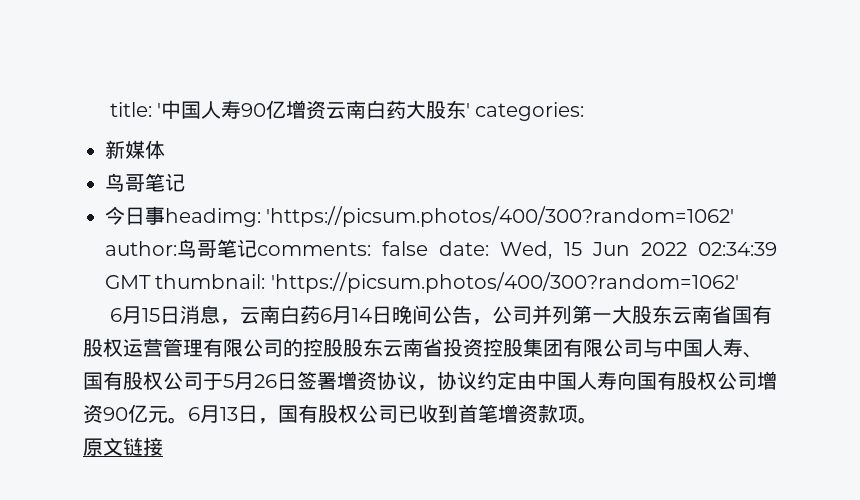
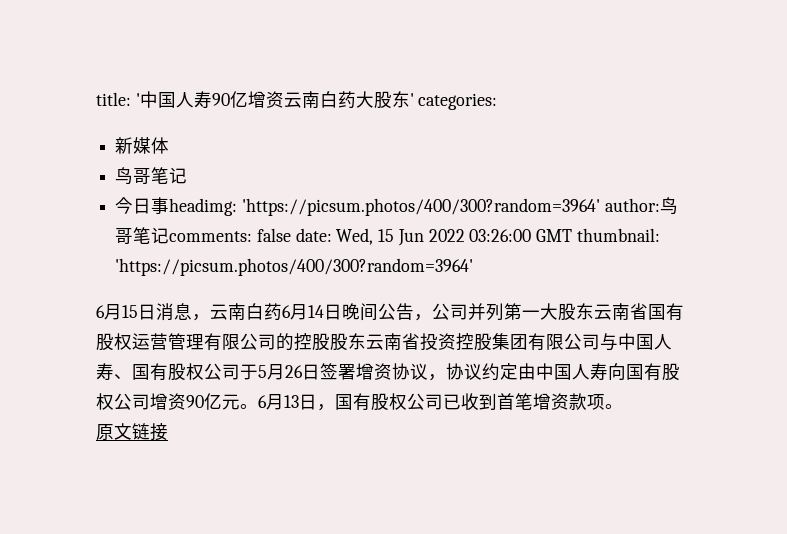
[266,206,735,227] 'https://picsum.photos/400/300?random=1062' -> [241,198,600,216] 'https://picsum.photos/400/300?random=3964'
[698,242,777,256] 02:34:39 -> [469,229,532,242] 03:26:00
[270,272,739,293] 'https://picsum.photos/400/300?random=1062' -> [115,258,474,276] 'https://picsum.photos/400/300?random=3964'

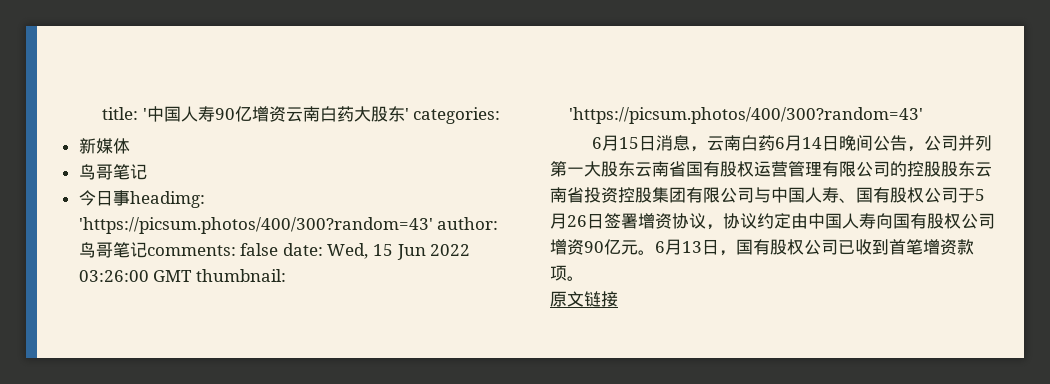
[241,198,600,216] 'https://picsum.photos/400/300?random=3964' -> [78,217,433,234] 'https://picsum.photos/400/300?random=43'
[115,258,474,276] 'https://picsum.photos/400/300?random=3964' -> [568,107,923,124] 'https://picsum.photos/400/300?random=43'

